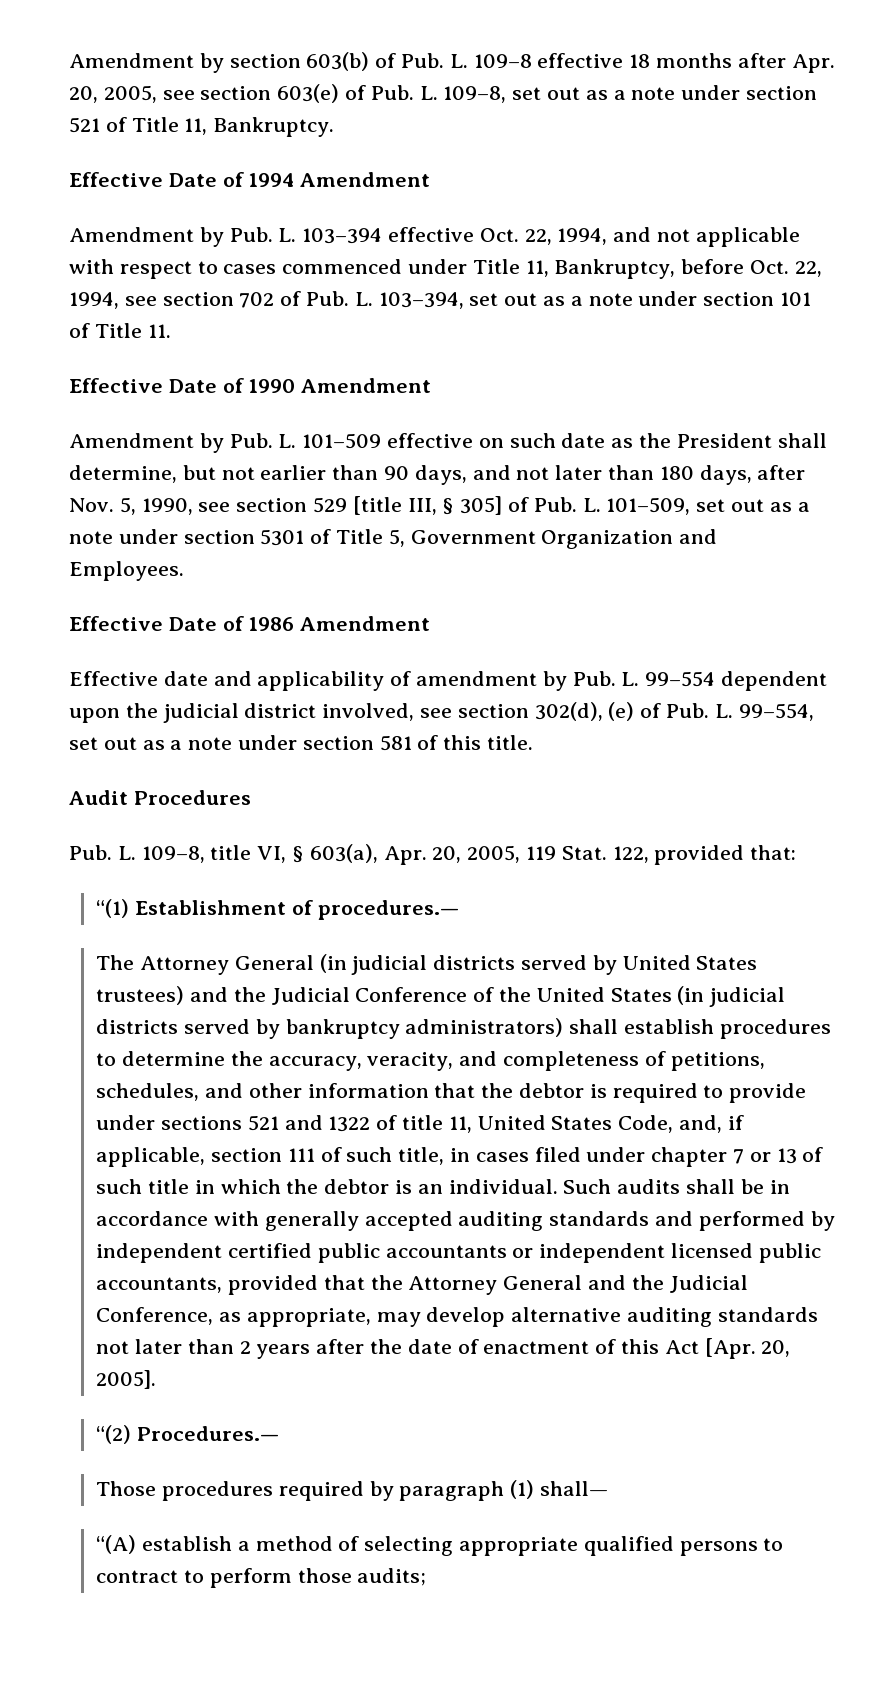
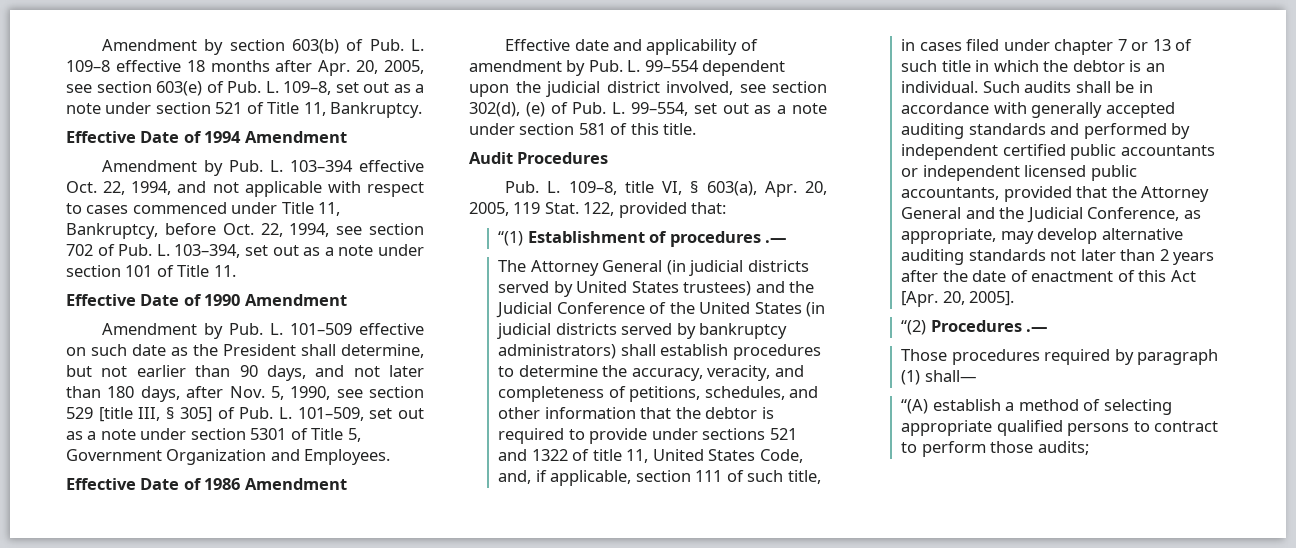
[317,900,459,920] procedures.— -> [669,231,788,247] procedures .—
[136,1426,279,1441] Procedures.— -> [930,320,1049,332] Procedures .—

